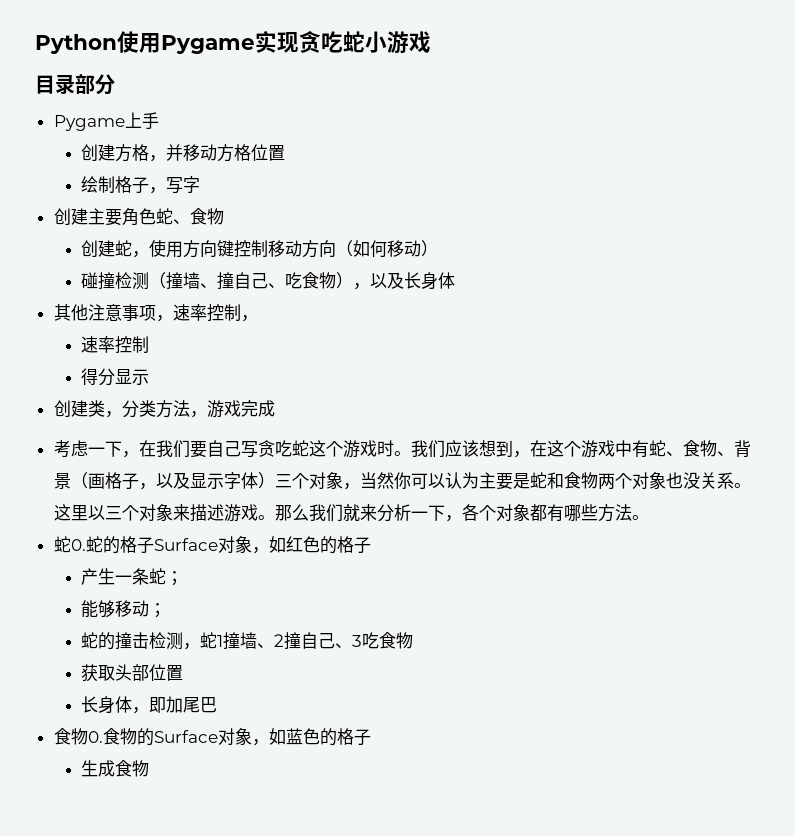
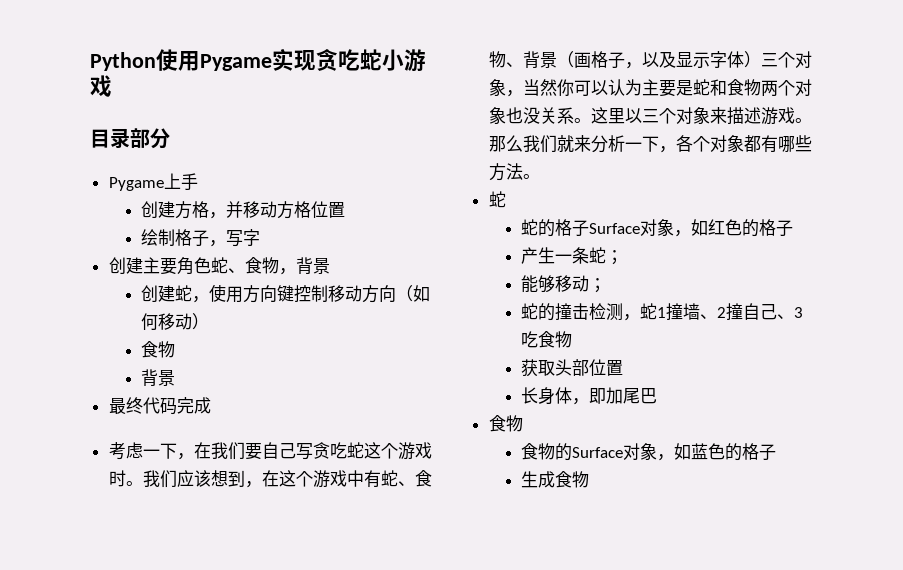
(224, 216) none -> [278,257,330,275] ，背景
[81,272,456,290] [53,304,258,322] [81,336,150,354] [81,368,150,386] [53,400,241,418] 碰撞检测（撞墙、撞自己、吃食物），以及长身体 // 其他注意事项，速率控制， // 速率控制 // 得分显示 // 创建类，分类方法，游戏 -> [141,341,176,358] [141,369,176,386] [108,397,177,415] 食物 // 背景 // 最终代码
[70,539,86,551] 0. -> (506, 199) //
[87,731,103,743] 0. -> (523, 423) //

